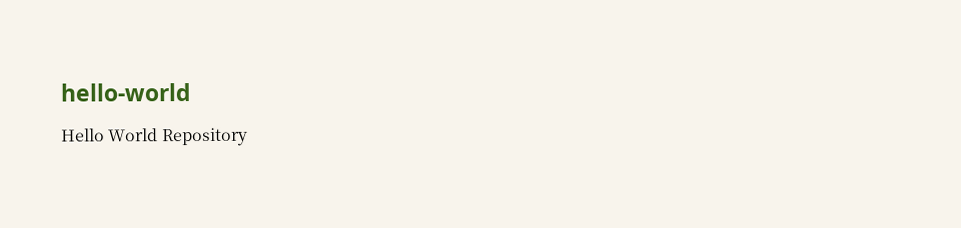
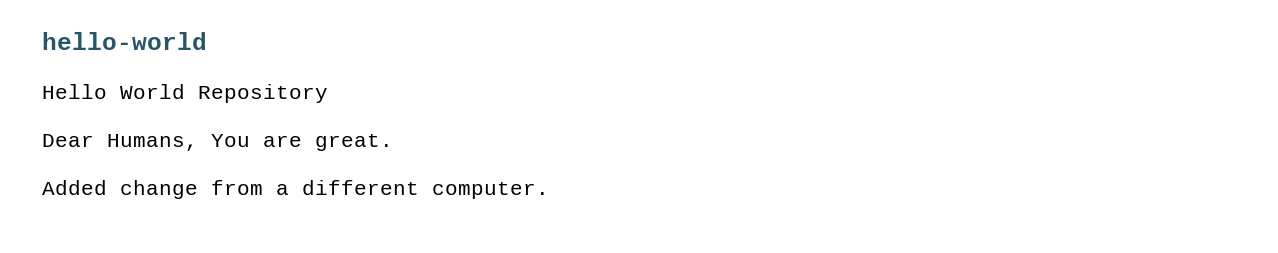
(248, 137) none -> [42,134,393,151] [42,180,549,199] // Dear Humans, You are great. // Added change from a different computer.

